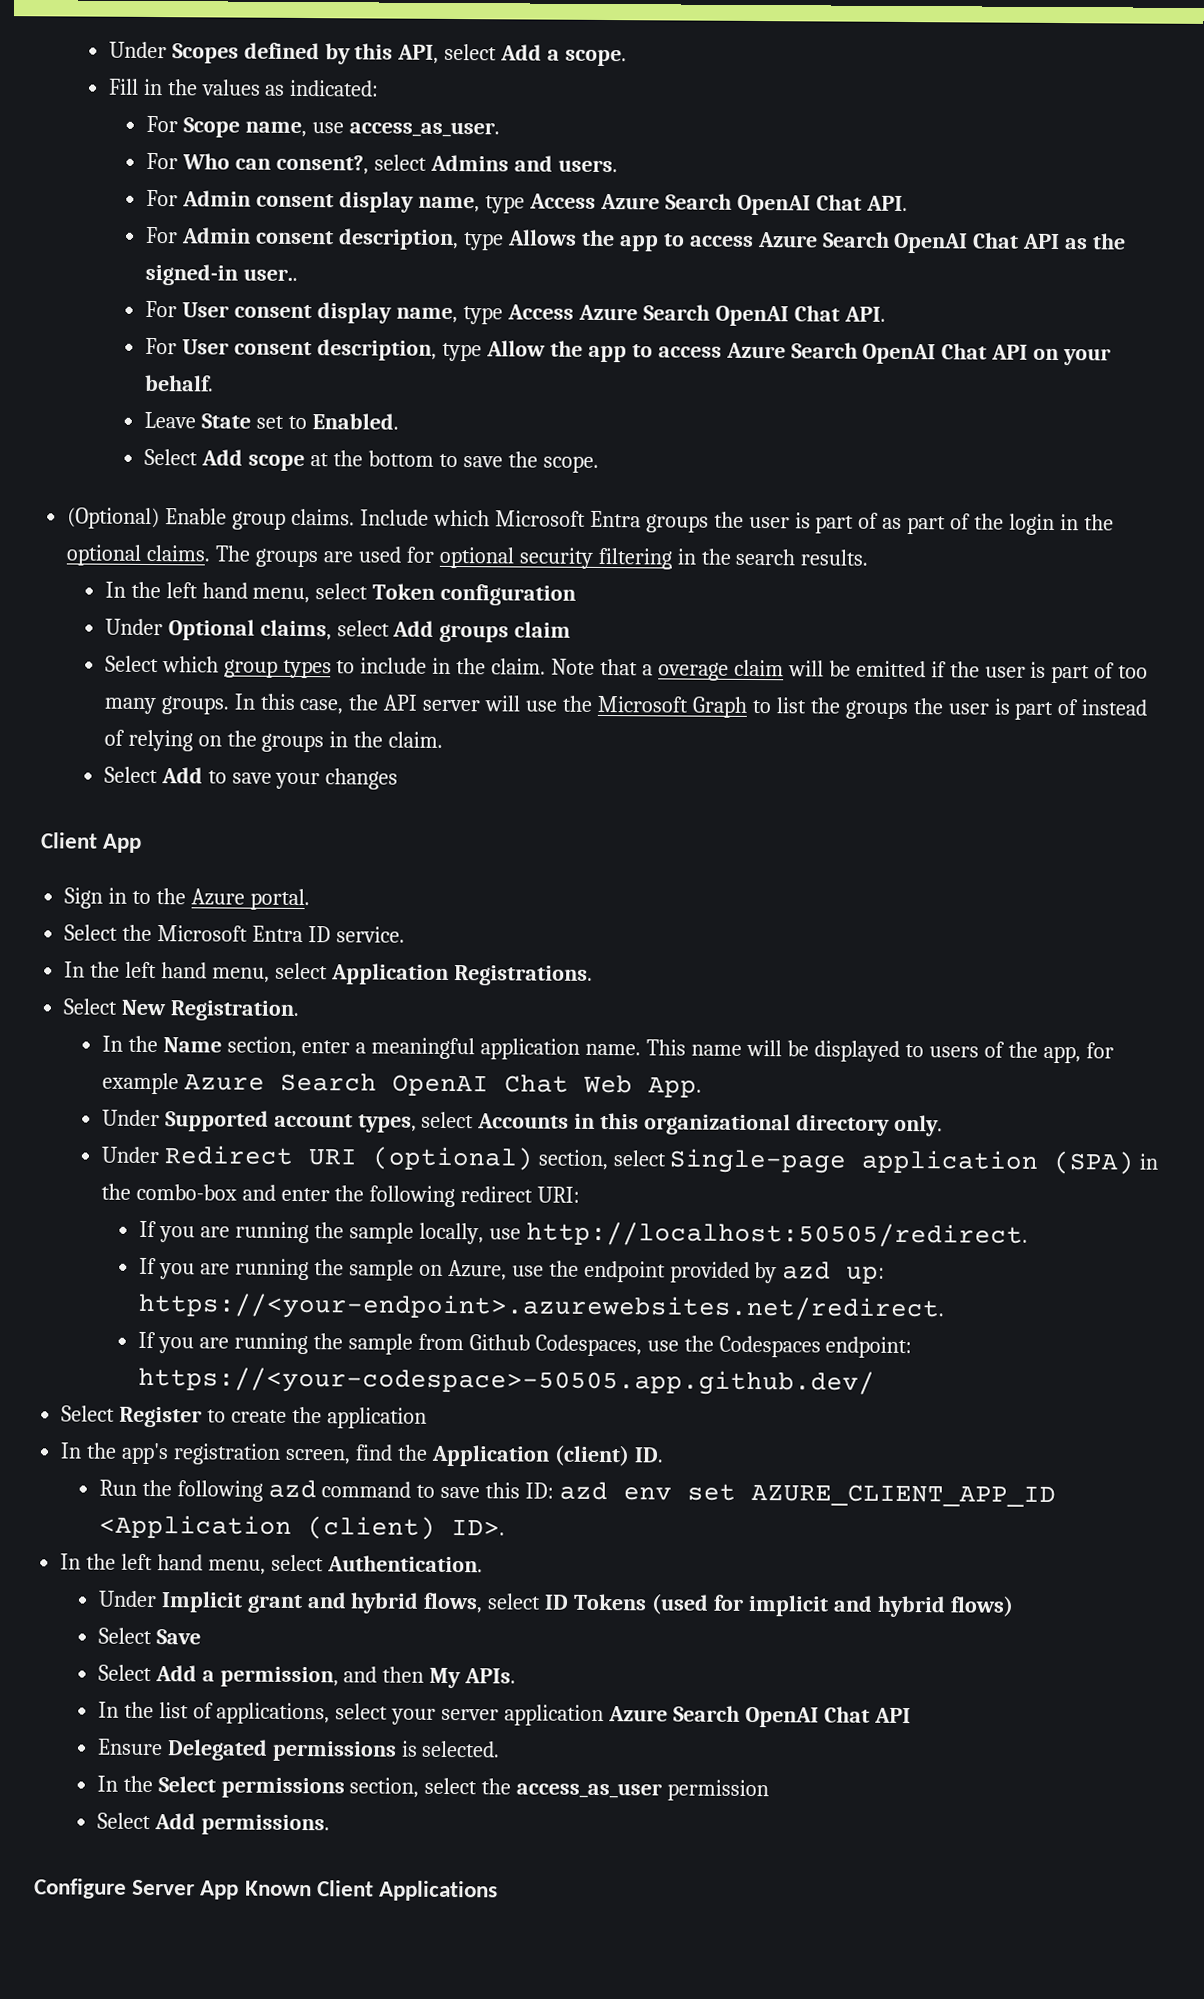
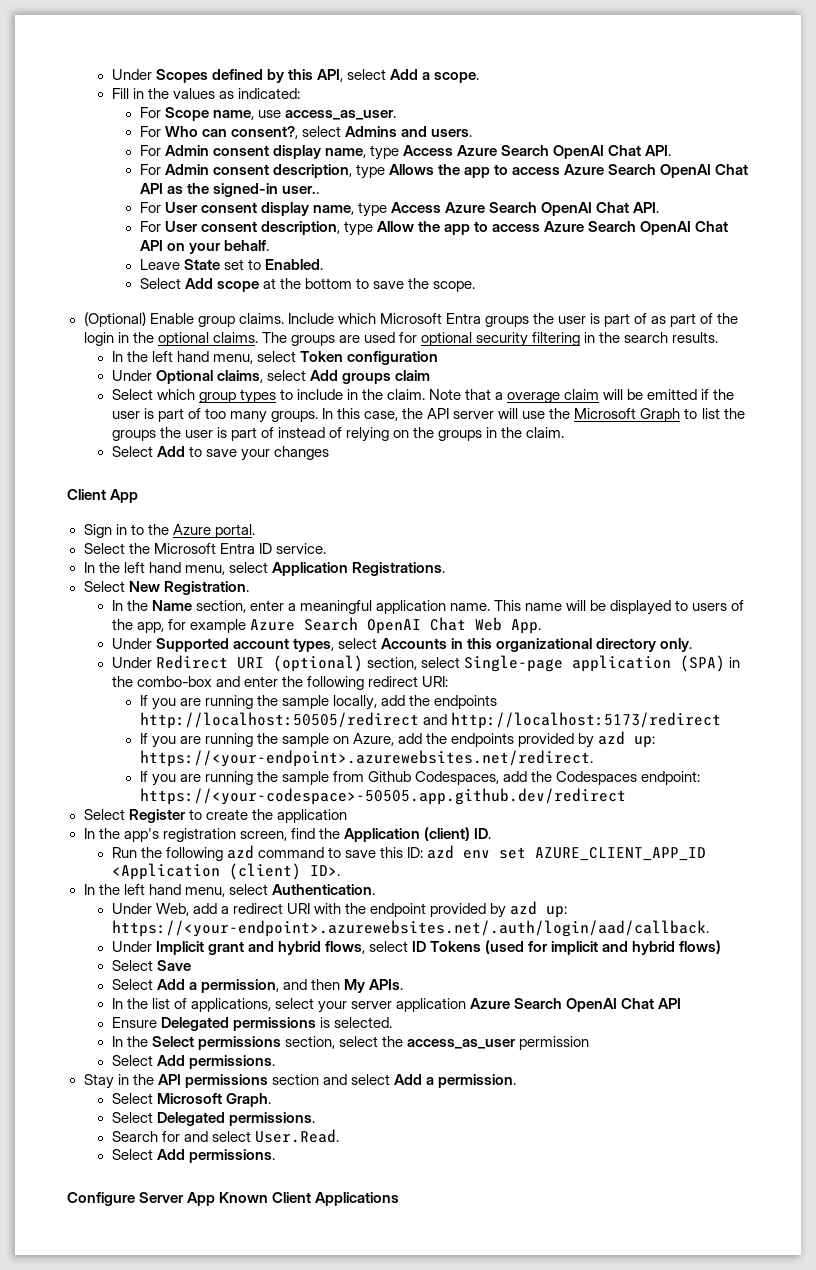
[488,1221,1028,1248] use http://localhost:50505/redirect. -> [380,695,498,709] [139,712,721,729] add the endpoints http://localhost:50505/redirect and http://localhost:5173/redirect
[511,1260,666,1283] use the endpoint -> [398,733,515,747] add the endpoints
[646,1340,679,1352] use -> [503,771,528,782] add
[138,1366,876,1396] https://<your-codespace>-50505.app.github.dev/ -> [139,788,626,805] https://<your-codespace>-50505.app.github.dev/redirect
(483, 1564) none -> [111,901,568,918] [111,920,709,937] // Under Web, add a redirect URI with the endpoint provided by azd up: https://<your-endpoint>.azurewebsites.net/.auth/login/aad/callback.
(330, 1825) none -> [83,1074,516,1089] [111,1093,271,1107] [111,1112,315,1126] [111,1129,339,1143] [111,1149,275,1163] // Stay in the API permissions section and select Add a permission. // Select Microsoft Graph. // Select Delegated permissions. // Search for and select User.Read. // Select Add permissions.

